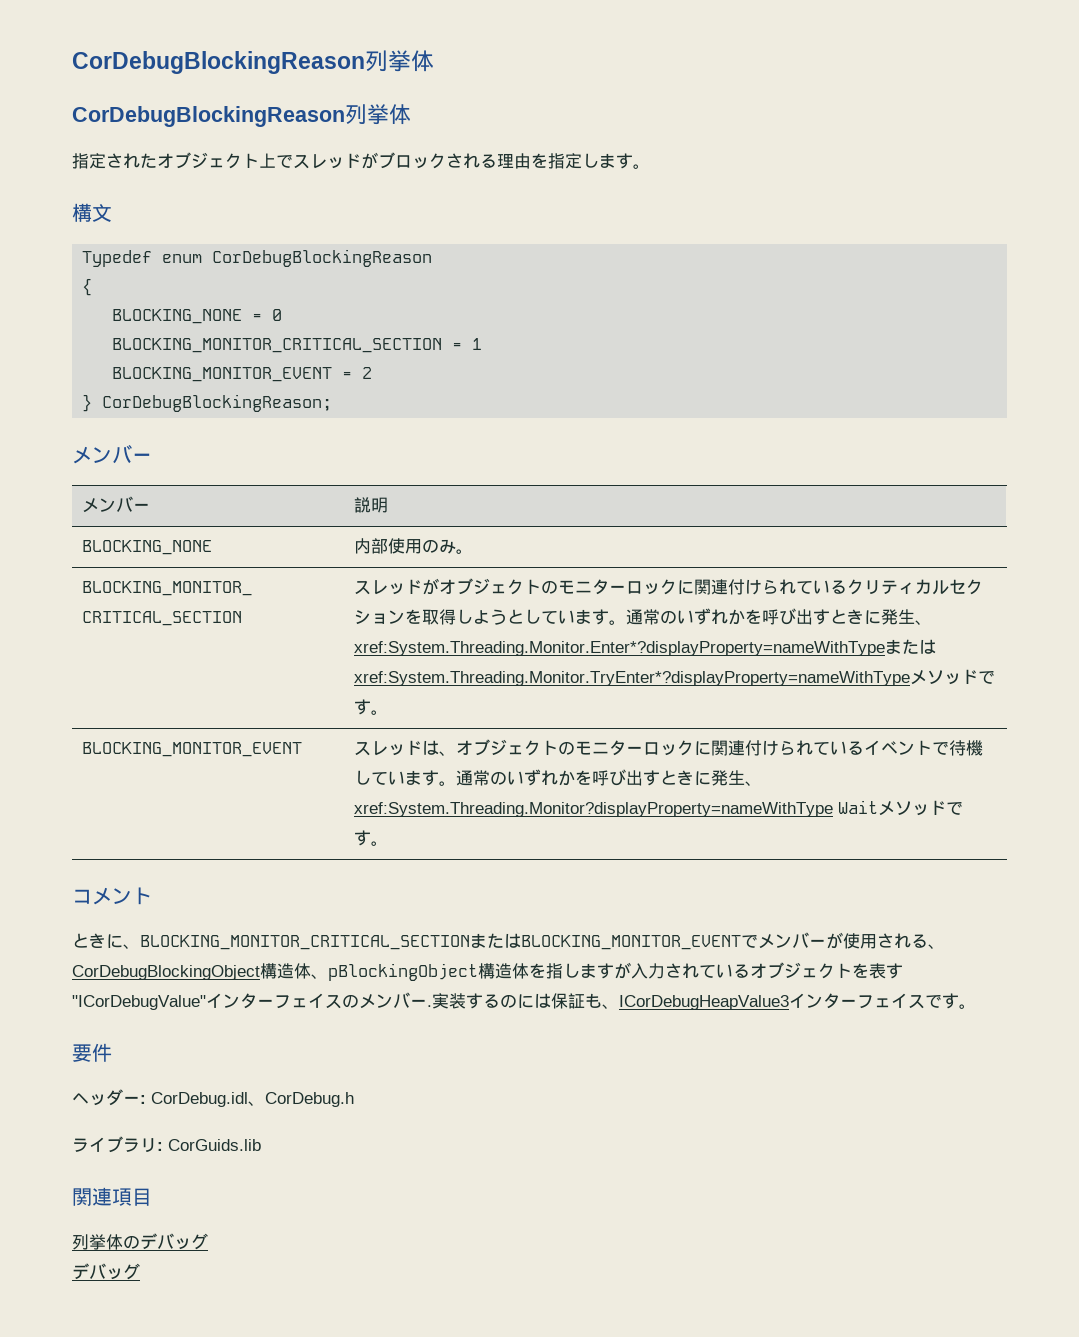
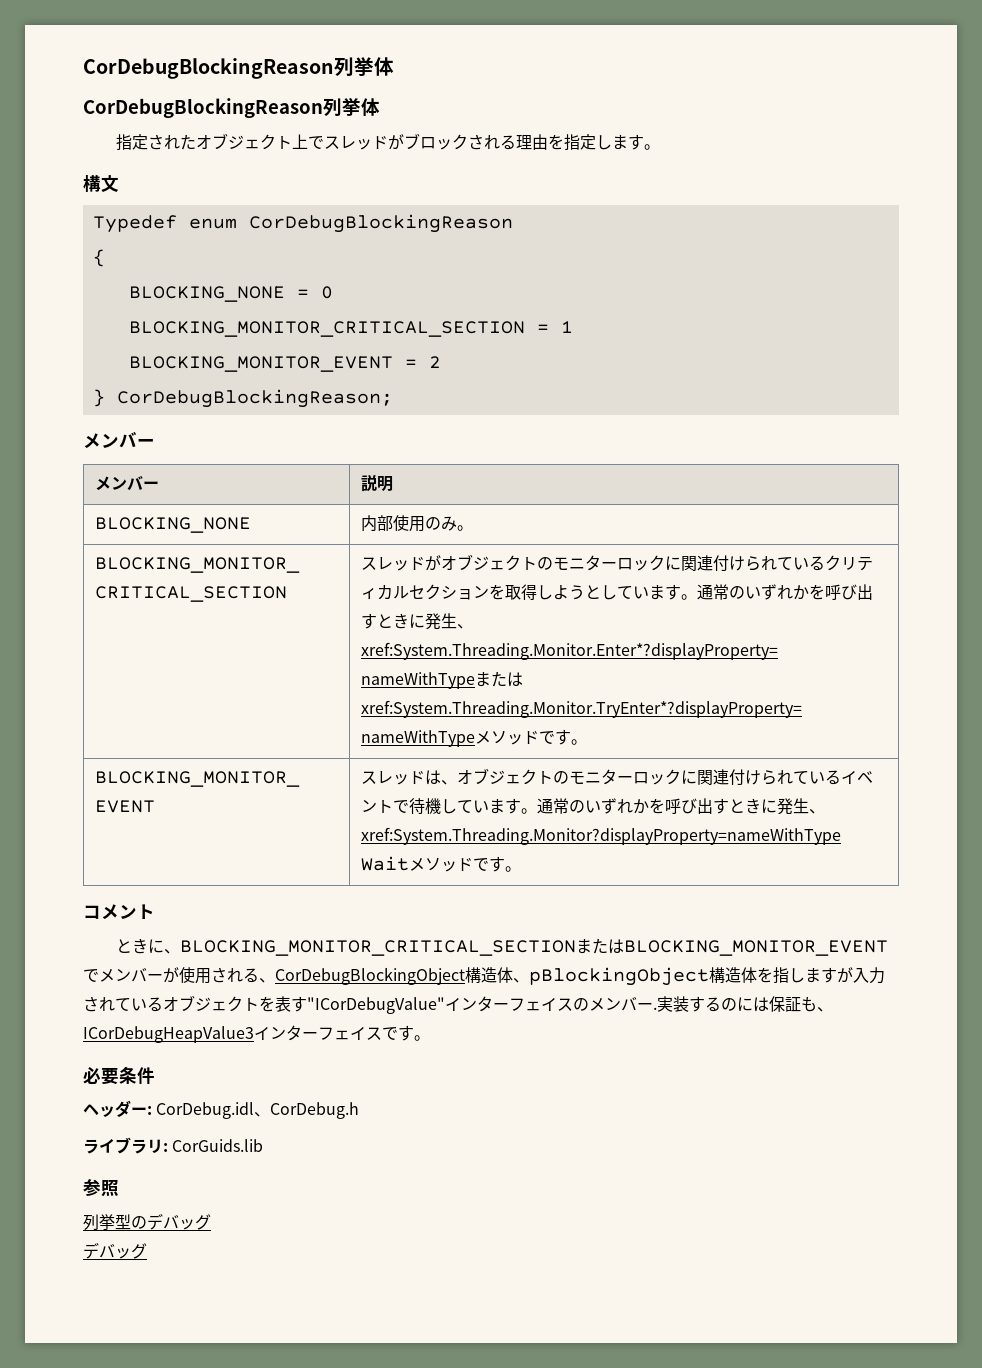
[72,1044,92,1062] 要 -> [83,1066,137,1085] 必要条
[72,1187,152,1206] [72,1234,123,1250] 関連項目 // 列挙体 -> [83,1179,119,1197] [83,1214,131,1231] 参照 // 列挙型

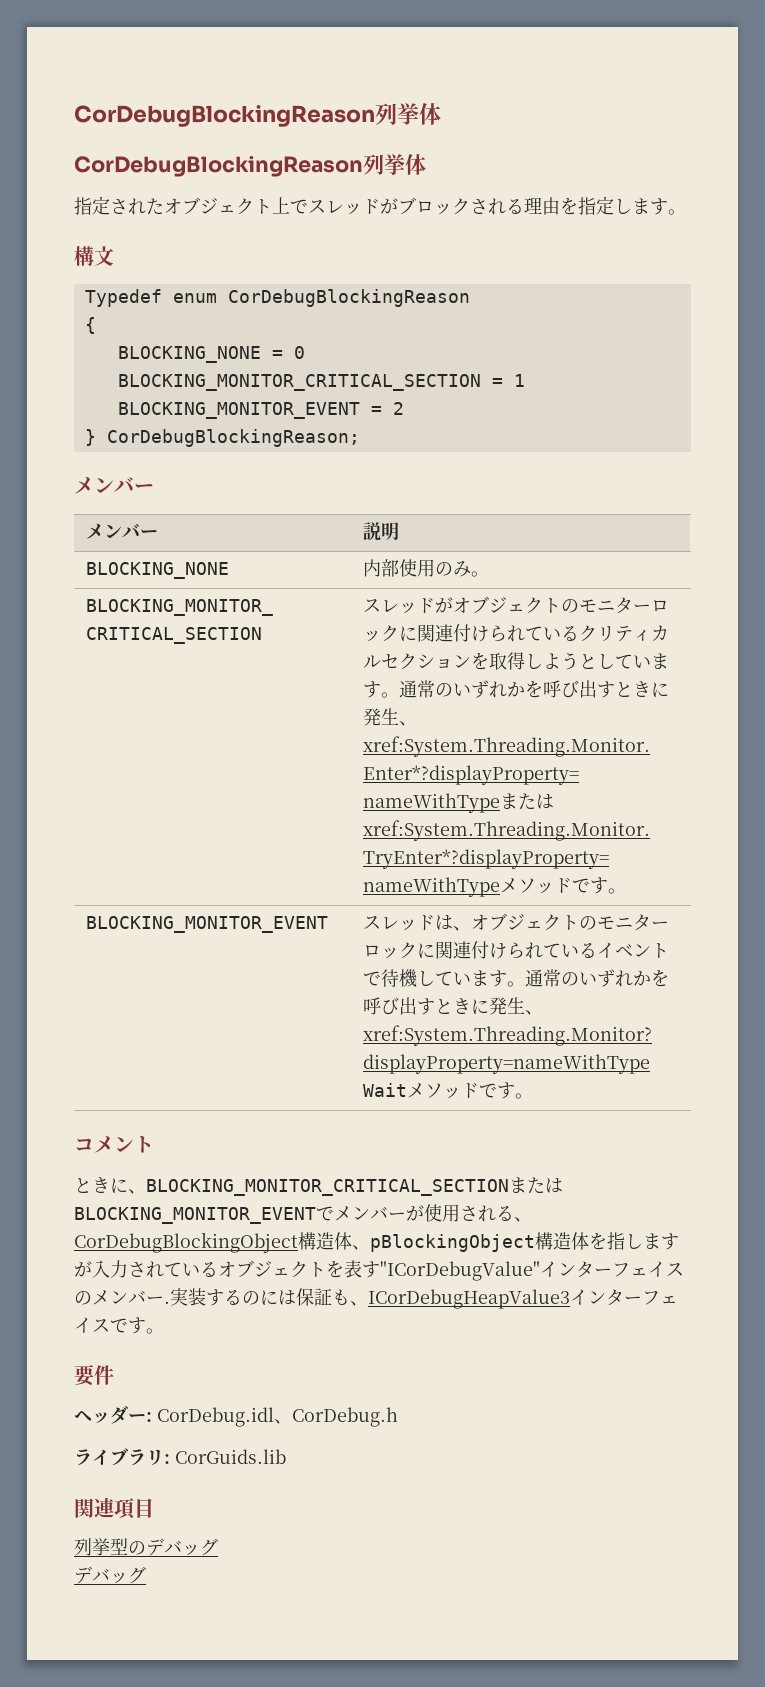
[83,1066,137,1085] 必要条 -> [74,1365,95,1386] 要
[83,1179,119,1197] 参照 -> [74,1497,154,1519] 関連項目

